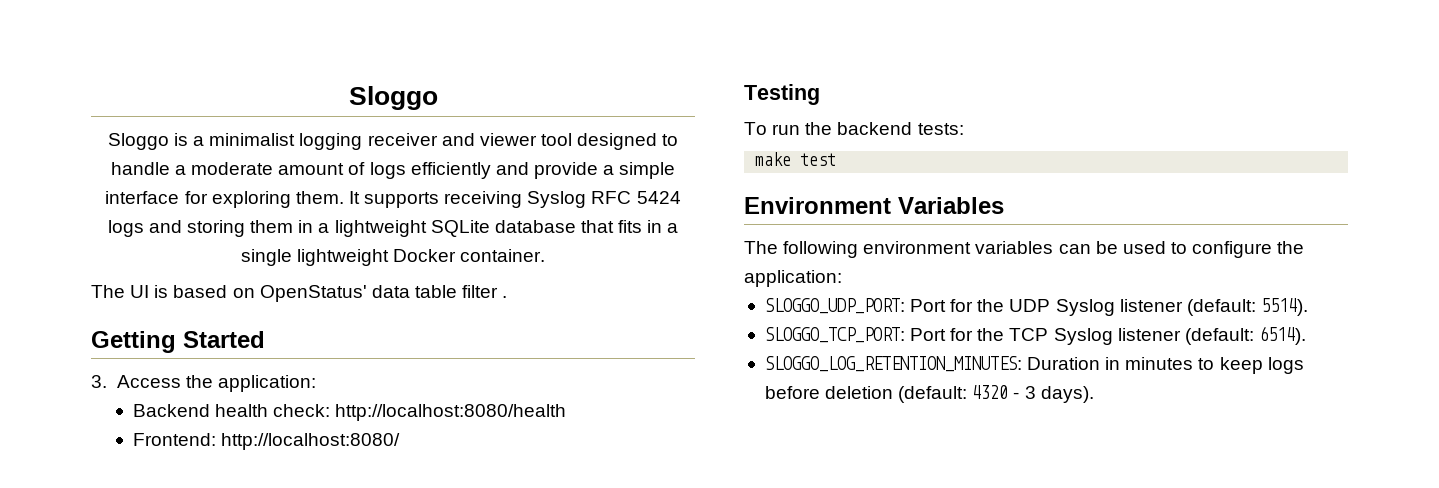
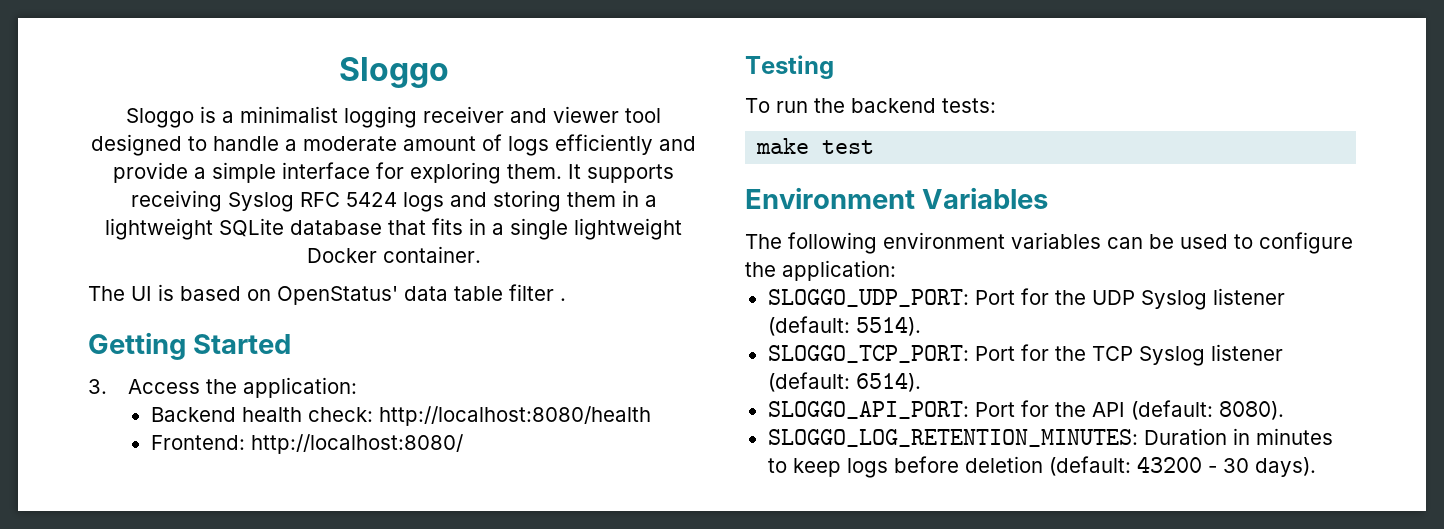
(1306, 335) none -> [767,400,1284,420] // SLOGGO_API_PORT: Port for the API (default: 8080).
[972,385,1036,399] 4320 - 3 -> [1136,456,1249,473] 43200 - 30

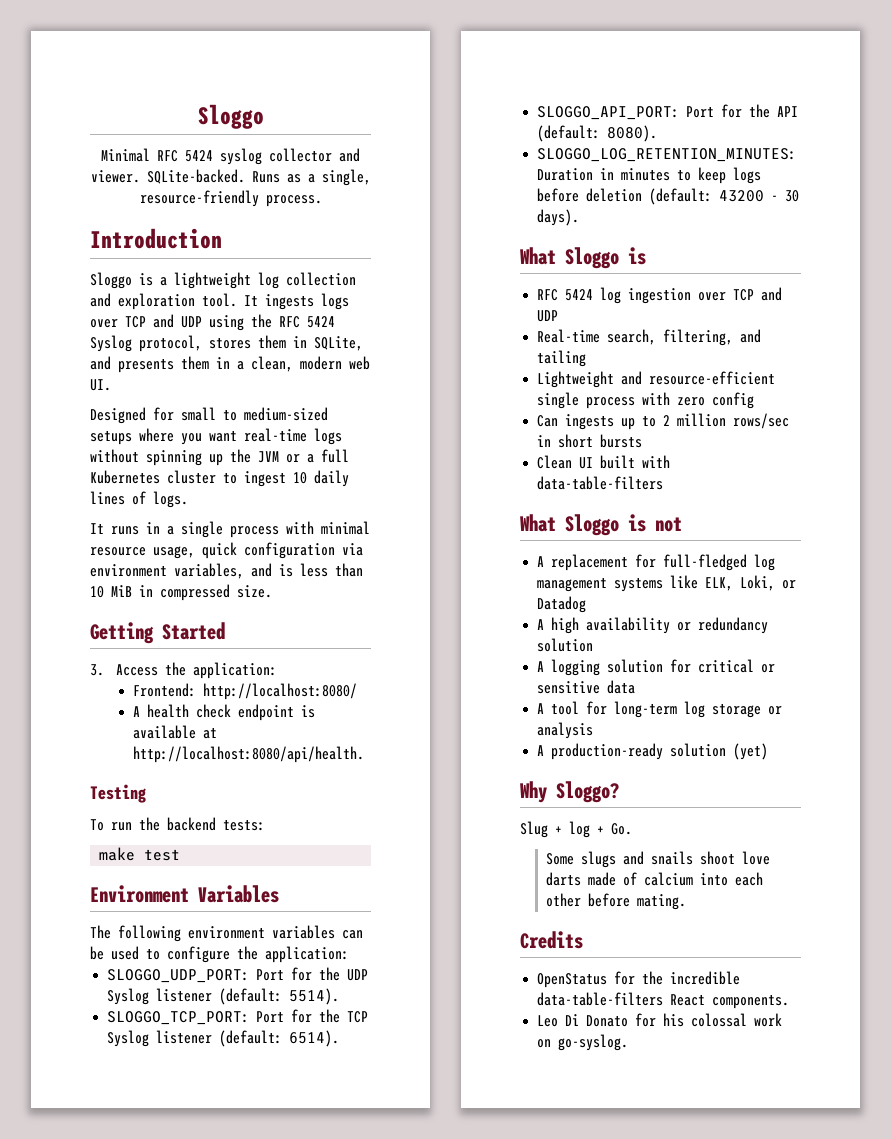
[126,106,661,128] [91,134,696,156] [113,162,674,184] [130,190,657,212] [105,218,682,240] [306,246,481,263] [88,284,566,305] Sloggo is a minimalist logging receiver and viewer tool designed to handle a moderate amount of logs efficiently and provide a simple interface for exploring them. It supports receiving Syslog RFC 5424 logs and storing them in a lightweight SQLite database that fits in a single lightweight Docker container. // The UI is based on OpenStatus' data table filter . -> [101,148,360,165] [90,169,371,186] [139,190,322,207] [90,228,222,249] [90,272,356,289] [90,293,349,310] [90,314,335,331] [90,335,363,352] [90,356,370,373] [90,379,111,391] [90,407,328,424] [90,428,342,445] [90,449,349,466] [90,470,349,487] [90,491,188,508] [90,521,370,538] [90,542,363,559] [90,563,363,579] [90,584,272,601] Minimal RFC 5424 syslog collector and viewer. SQLite-backed. Runs as a single, resource-friendly process. // Introduction // Sloggo is a lightweight log collection and exploration tool. It ingests logs over TCP and UDP using the RFC 5424 Syslog protocol, stores them in SQLite, and presents them in a clean, modern web UI. // Designed for small to medium-sized setups where you want real-time logs without spinning up the JVM or a full Kubernetes cluster to ingest 10 daily lines of logs. // It runs in a single process with minimal resource usage, quick configuration via environment variables, and is less than 10 MiB in compressed size.
[150,406,651,426] [150,434,463,454] Backend health check: http://localhost:8080/health // Frontend: http://localhost:8080/ -> [133,683,358,700] [133,704,316,721] [133,725,218,739] [133,746,365,763] Frontend: http://localhost:8080/ // A health check endpoint is available at http://localhost:8080/api/health.
(1316, 467) none -> [520,247,646,269] [537,287,783,304] [537,310,559,322] [537,329,762,346] [537,350,587,367] [537,371,776,388] [537,392,755,409] [537,413,790,430] [537,434,643,448] [537,455,671,469] [537,476,664,490] [520,514,682,536] [537,554,776,571] [537,575,797,592] [537,596,587,613] [537,617,769,634] [537,638,594,652] [537,659,776,676] [537,680,636,694] [537,701,783,718] [537,722,594,739] [537,743,769,760] [520,781,619,803] [520,821,632,838] [546,851,771,868] [546,872,764,886] [546,893,687,910] [520,931,583,949] [537,971,741,988] [537,992,790,1009] [537,1013,783,1027] [537,1034,629,1051] // What Sloggo is // RFC 5424 log ingestion over TCP and UDP // Real-time search, filtering, and tailing // Lightweight and resource-efficient single process with zero config // Can ingests up to 2 million rows/sec in short bursts // Clean UI built with data-table-filters // What Sloggo is not // A replacement for full-fledged log management systems like ELK, Loki, or Datadog // A high availability or redundancy solution // A logging solution for critical or sensitive data // A tool for long-term log storage or analysis // A production-ready solution (yet) // Why Sloggo? // Slug + log + Go. // Some slugs and snails shoot love darts made of calcium into each other before mating. // Credits // OpenStatus for the incredible data-table-filters React components. // Leo Di Donato for his colossal work on go-syslog.

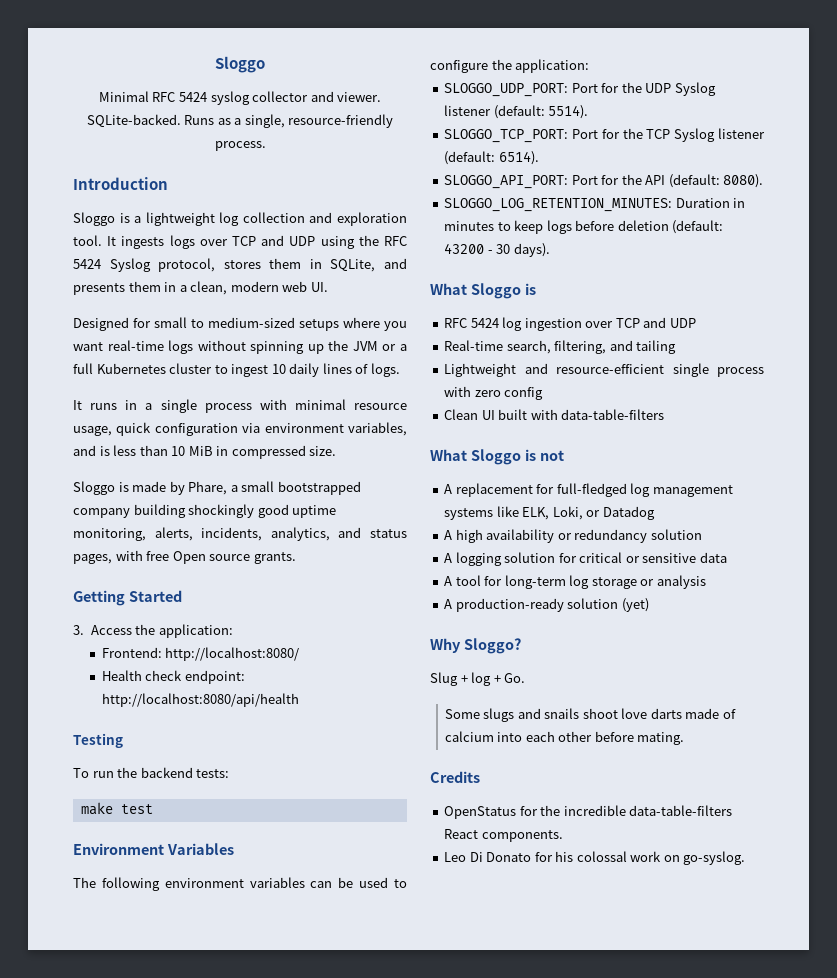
(272, 591) none -> [73,481,361,495] [73,504,337,518] [73,527,407,541] [73,550,296,564] // Sloggo is made by Phare, a small bootstrapped company building shockingly good uptime monitoring, alerts, incidents, analytics, and status pages, with free Open source grants.
[133,704,316,721] [133,725,218,739] [133,746,365,763] A health check endpoint is available at http://localhost:8080/api/health. -> [101,670,245,684] [101,693,299,707] Health check endpoint: http://localhost:8080/api/health
[537,413,790,430] [537,434,643,448] // Can ingests up to 2 million rows/sec in short bursts -> (544, 393) none

